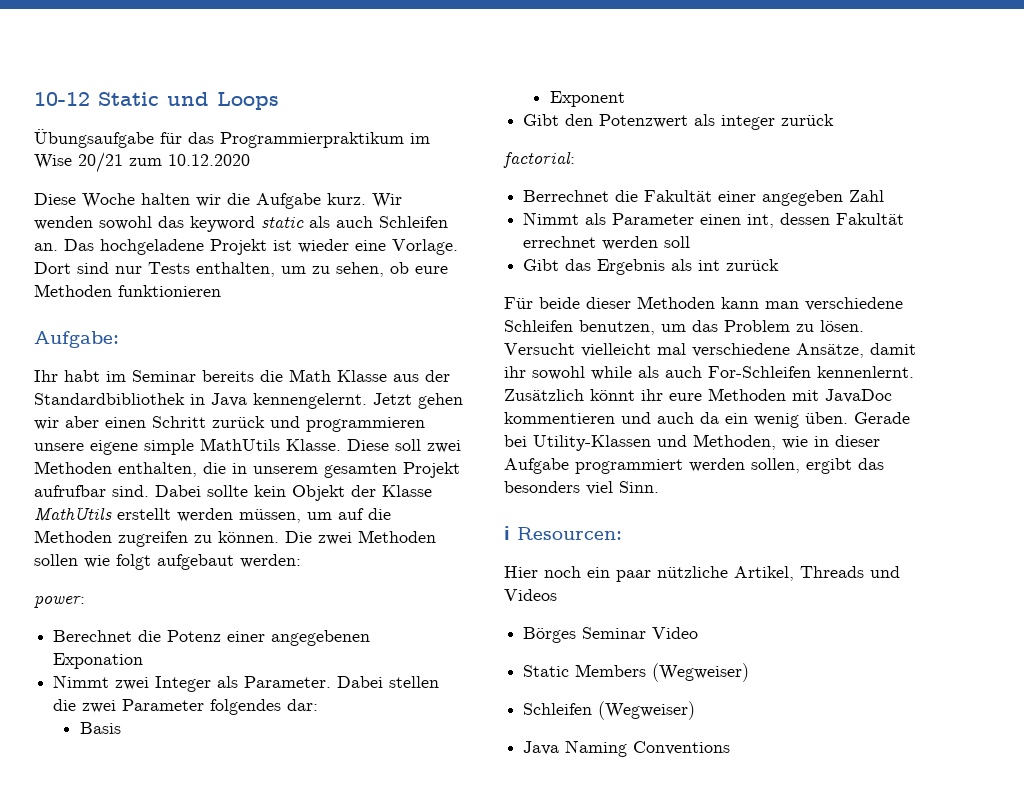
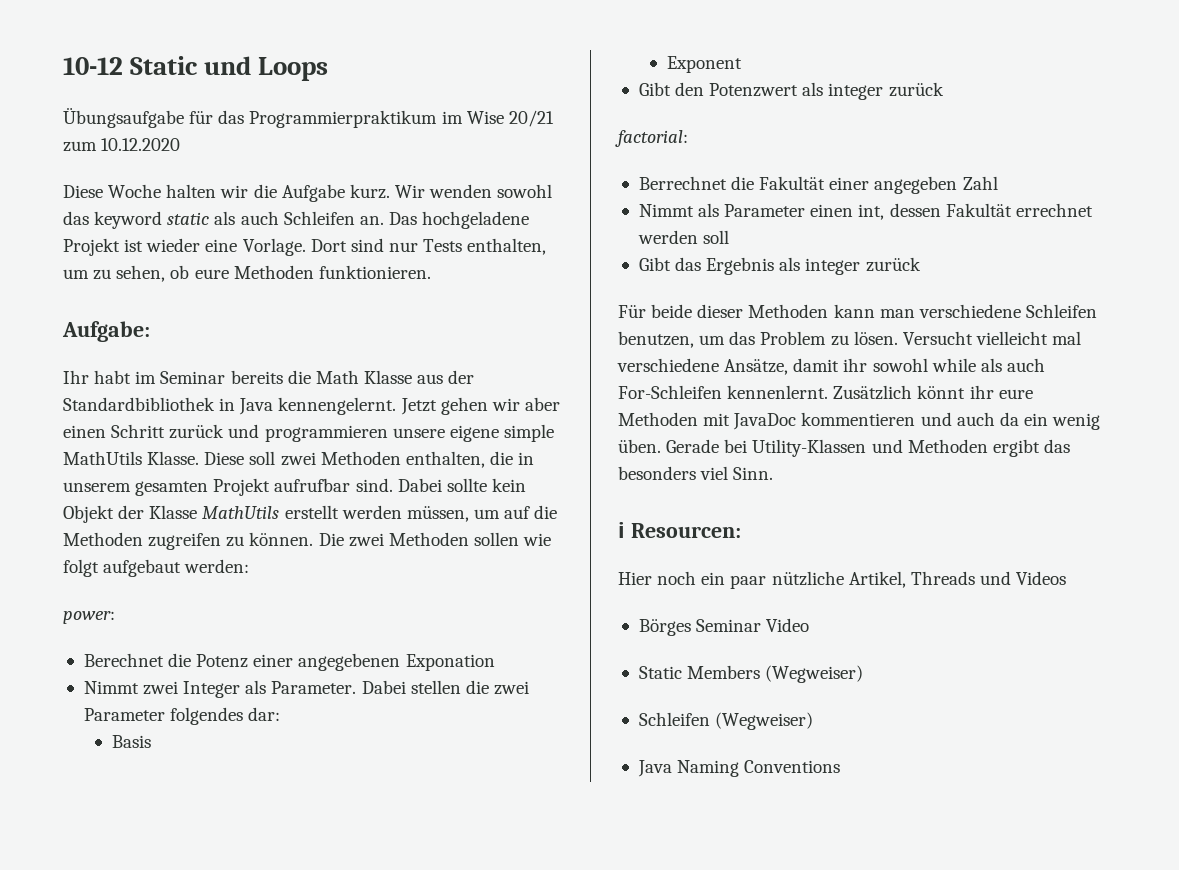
[118,285,221,297] funktionieren -> [318,265,431,279] funktionieren.
[698,260,721,271] int -> [805,258,861,275] integer
[693,434,880,450] [504,458,800,474] Methoden, wie in dieser Aufgabe programmiert werden sollen, -> [907,439,988,453] Methoden

